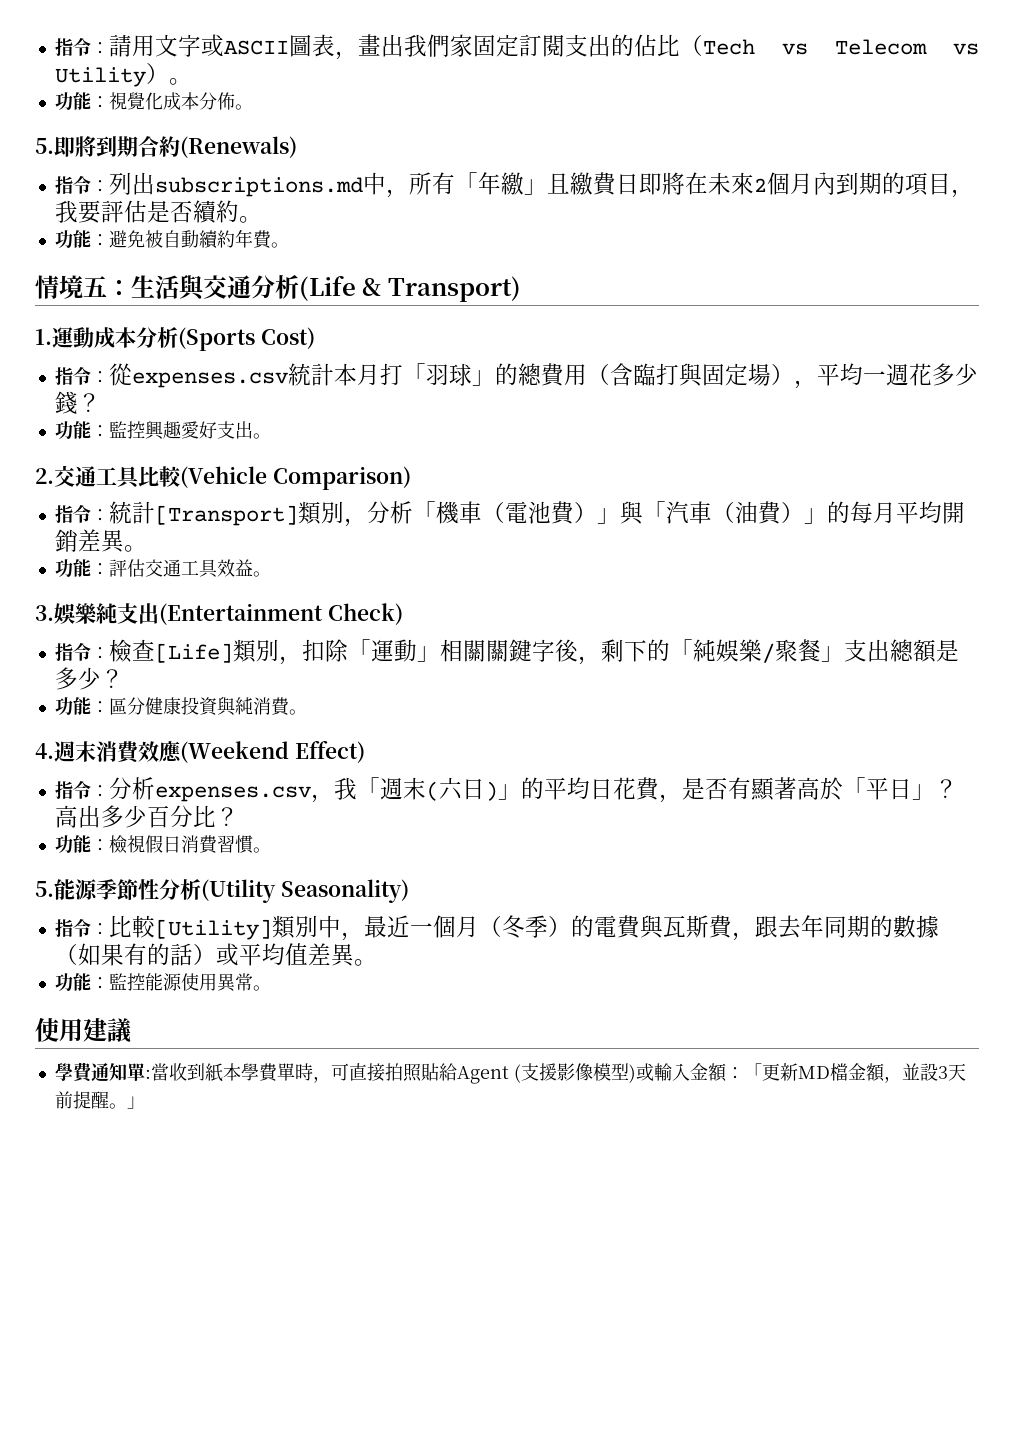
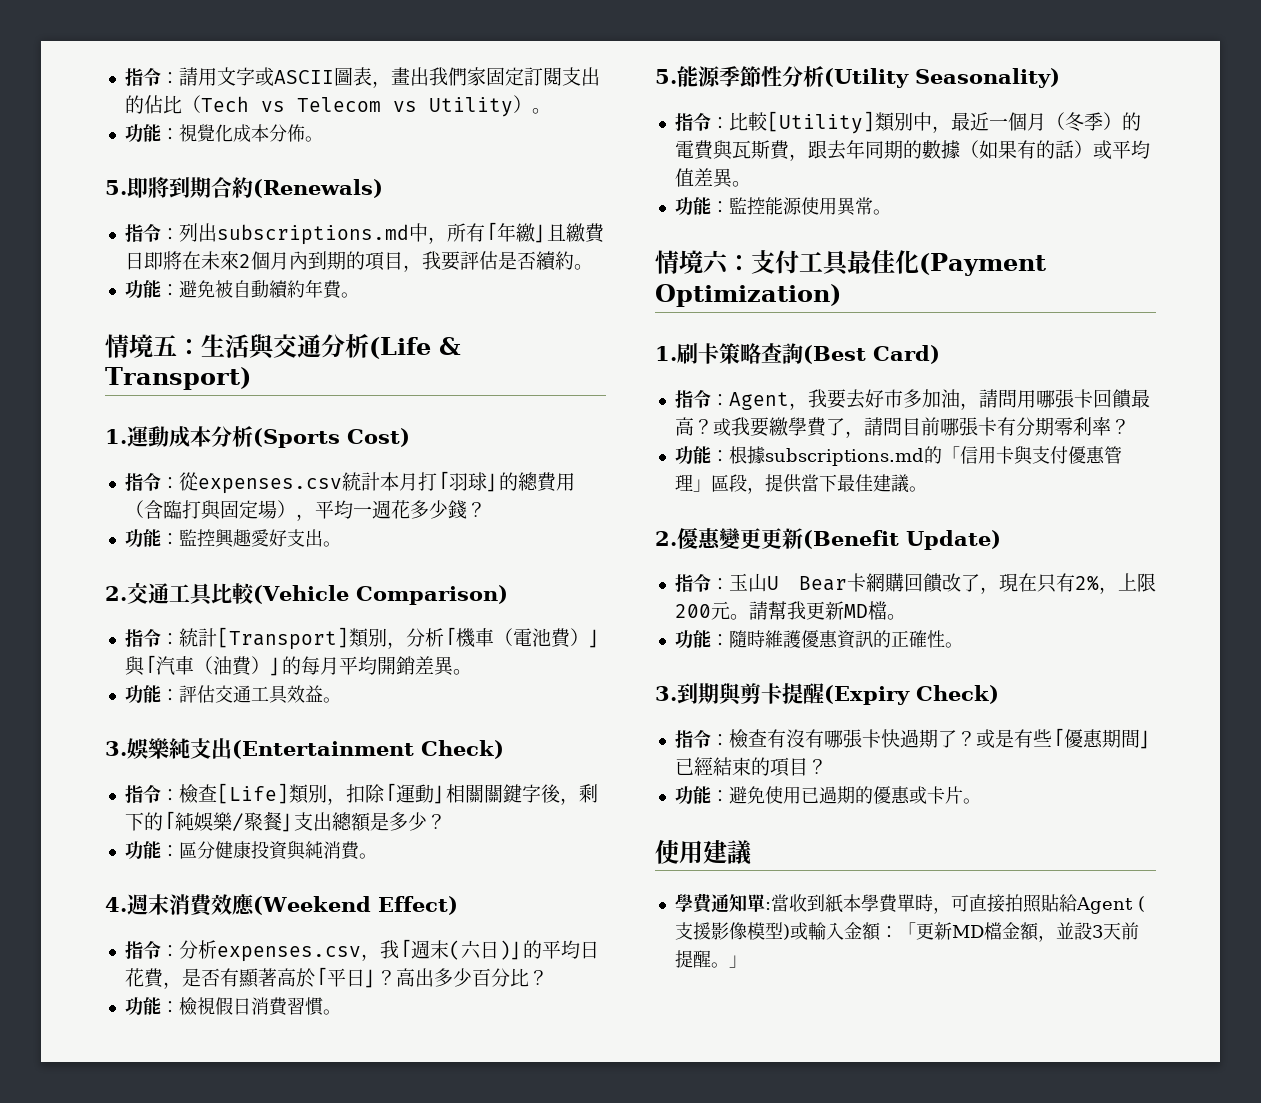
(271, 988) none -> [655,250,1046,276] [655,284,841,307] [655,343,940,364] [674,389,1150,410] [674,417,1130,438] [674,445,1122,466] [674,474,927,494] [655,527,1001,550] [674,573,1156,594] [674,601,906,620] [674,630,963,649] [655,683,999,706] [674,728,1152,749] [674,757,827,777] [674,786,981,804] // 情境六：支付工具最佳化(Payment Optimization) // 1.刷卡策略查詢(Best Card) // 指令：Agent，我要去好市多加油，請問用哪張卡回饋最高？或我要繳學費了，請問目前哪張卡有分期零利率？ // 功能：根據subscriptions.md的「信用卡與支付優惠管理」區段，提供當下最佳建議。 // 2.優惠變更更新(Benefit Update) // 指令：玉山U Bear卡網購回饋改了，現在只有2%，上限200元。請幫我更新MD檔。 // 功能：隨時維護優惠資訊的正確性。 // 3.到期與剪卡提醒(Expiry Check) // 指令：檢查有沒有哪張卡快過期了？或是有些「優惠期間」已經結束的項目？ // 功能：避免使用已過期的優惠或卡片。

